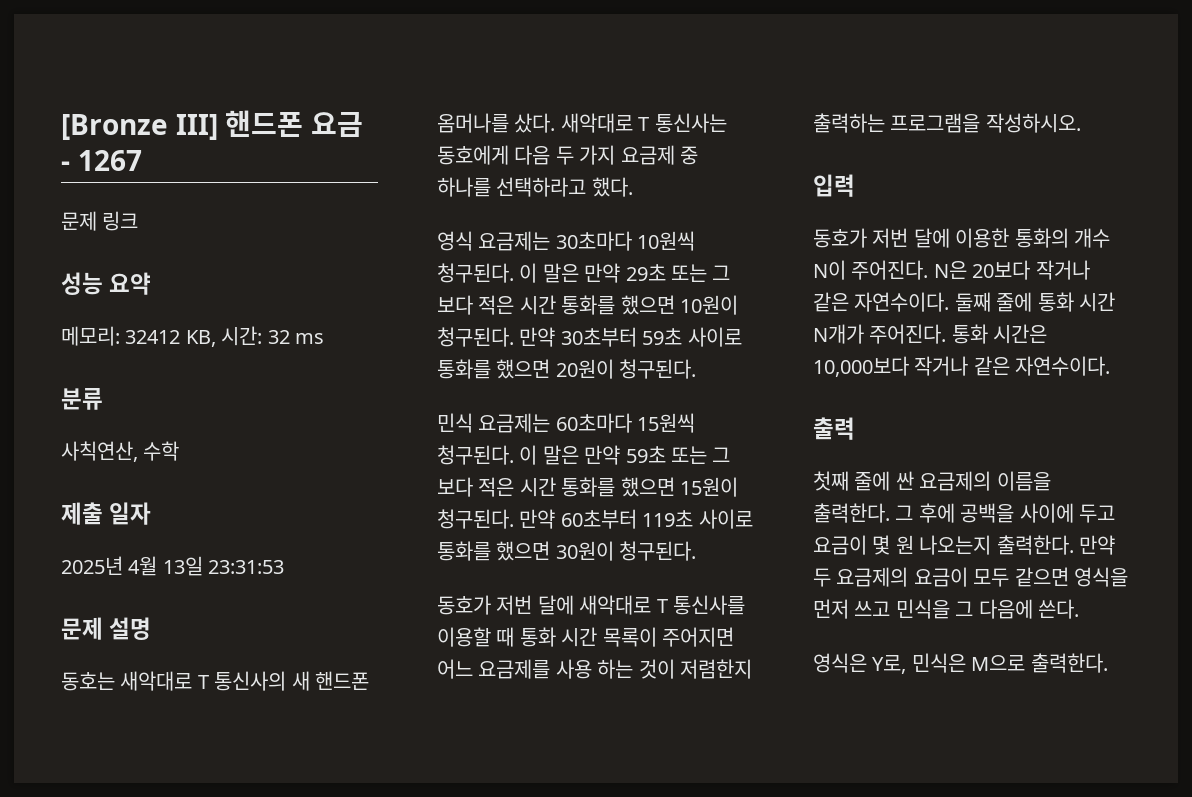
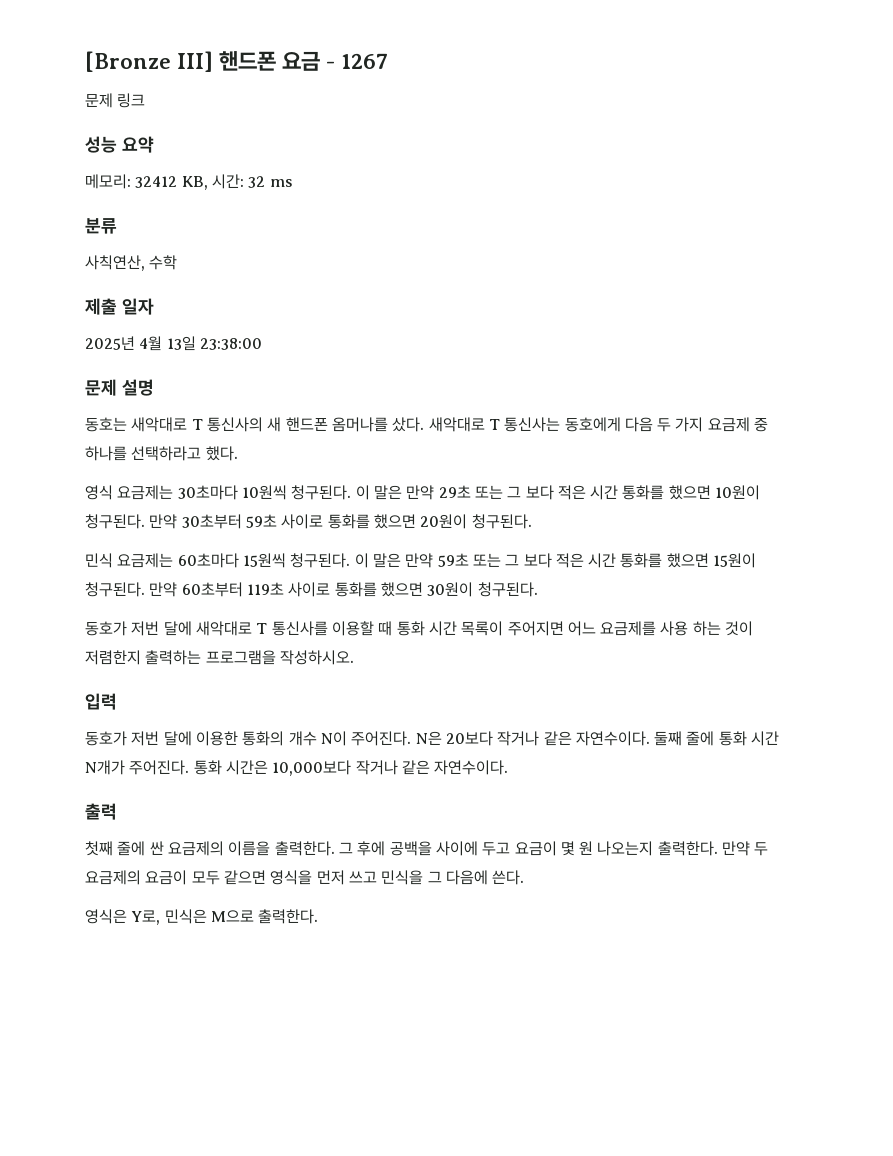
[208,560,285,574] 23:31:53 -> [199,338,262,350] 23:38:00

